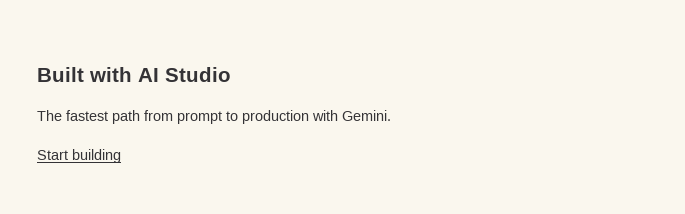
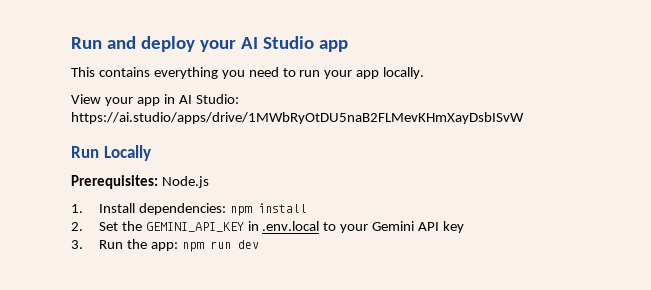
[37,67,231,82] [37,110,391,124] [37,149,121,163] Built with AI Studio // The fastest path from prompt to production with Gemini. // Start building -> [71,36,348,52] [71,67,425,79] [71,94,239,106] [71,112,524,124] [71,145,151,161] [71,175,209,189] [71,203,307,216] [71,221,465,233] [71,239,259,252] Run and deploy your AI Studio app // This contains everything you need to run your app locally. // View your app in AI Studio: https://ai.studio/apps/drive/1MWbRyOtDU5naB2FLMevKHmXayDsbISvW // Run Locally // Prerequisites: Node.js // 1. Install dependencies: npm install // 2. Set the GEMINI_API_KEY in .env.local to your Gemini API key // 3. Run the app: npm run dev

